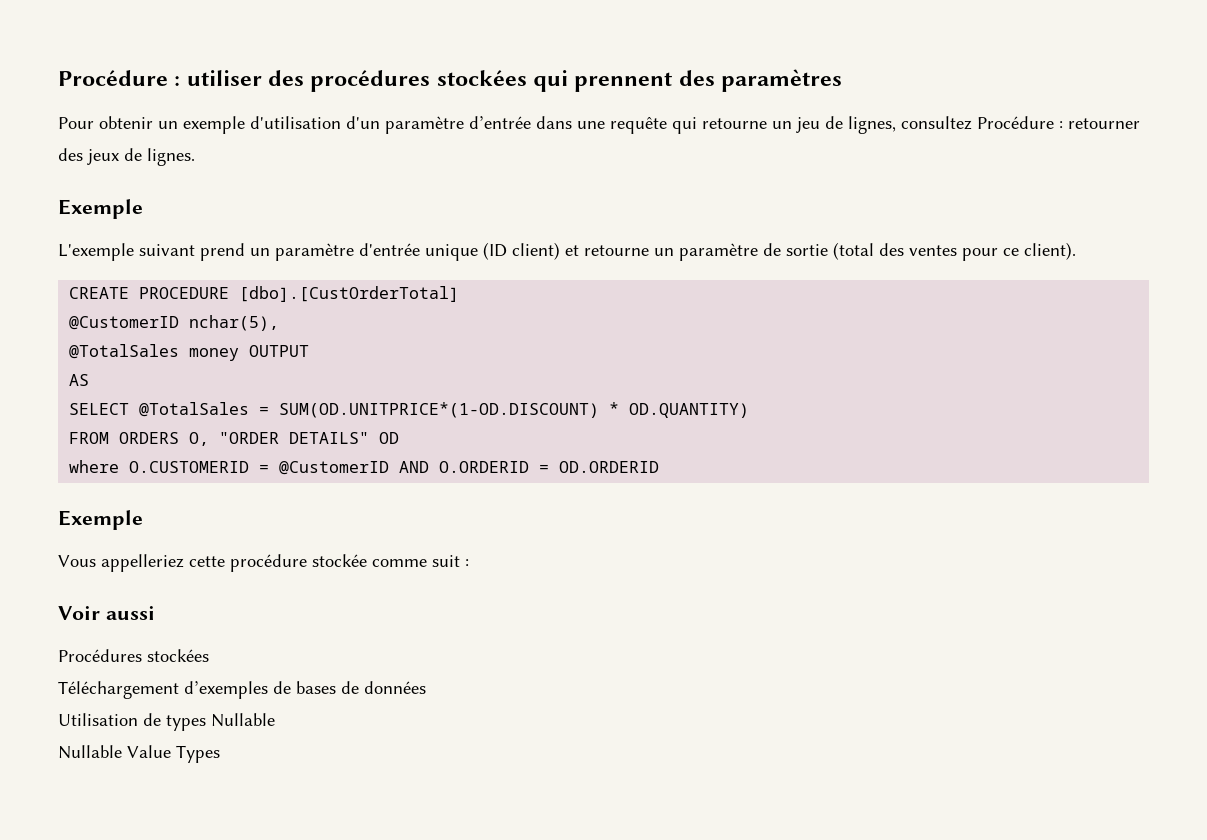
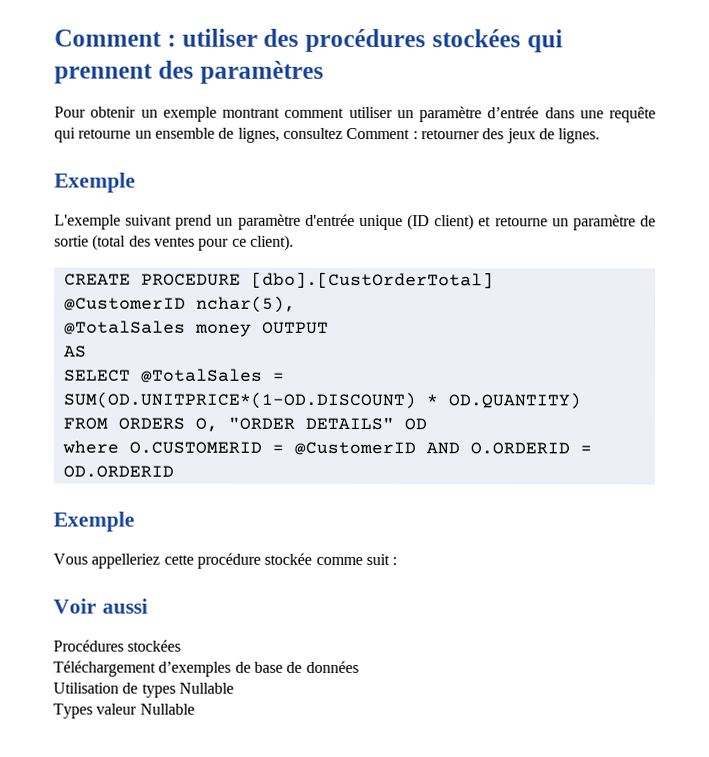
[58,70,168,86] Procédure -> [54,29,162,47] Comment
[250,116,380,129] d'utilisation d'un -> [222,106,414,119] montrant comment utiliser un
[796,117,820,133] jeu -> [154,127,215,139] ensemble
[977,116,1054,129] Procédure -> [346,127,411,140] Comment
[296,681,336,694] bases -> [253,661,283,673] base
[58,745,220,763] Nullable Value Types -> [53,703,195,719] Types valeur Nullable

